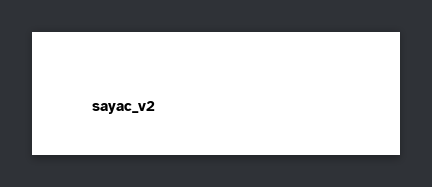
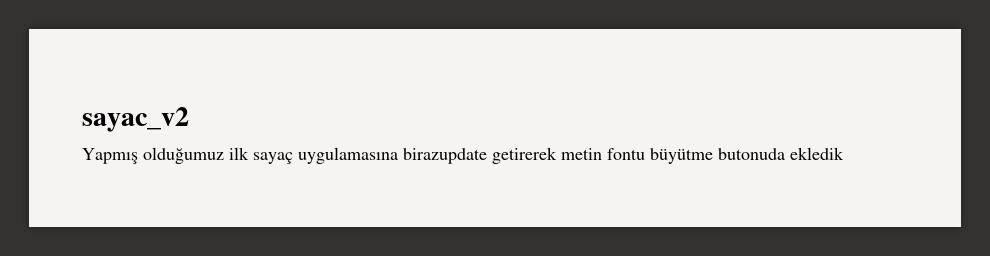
(155, 107) none -> [82,147,844,164] // Yapmış olduğumuz ilk sayaç uygulamasına birazupdate getirerek metin fontu büyütme butonuda ekledik

